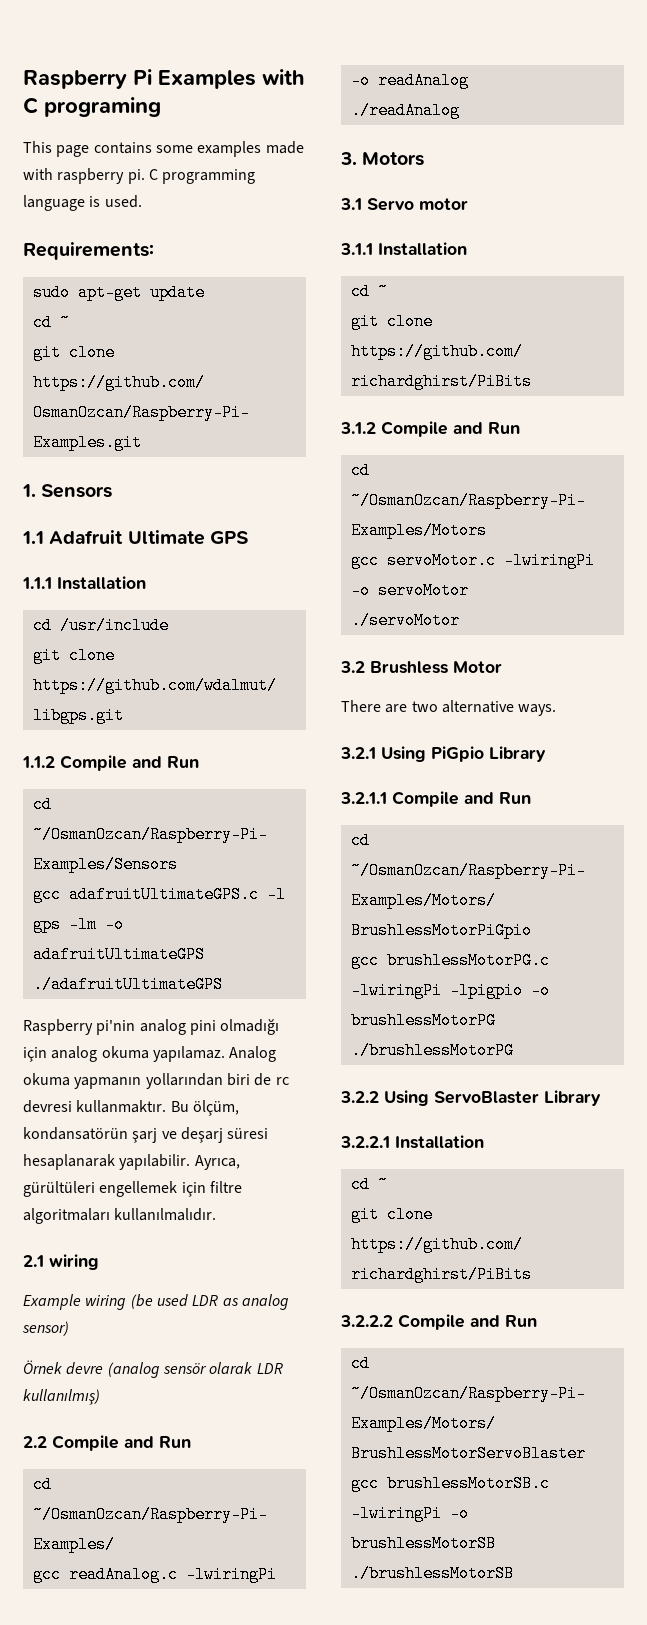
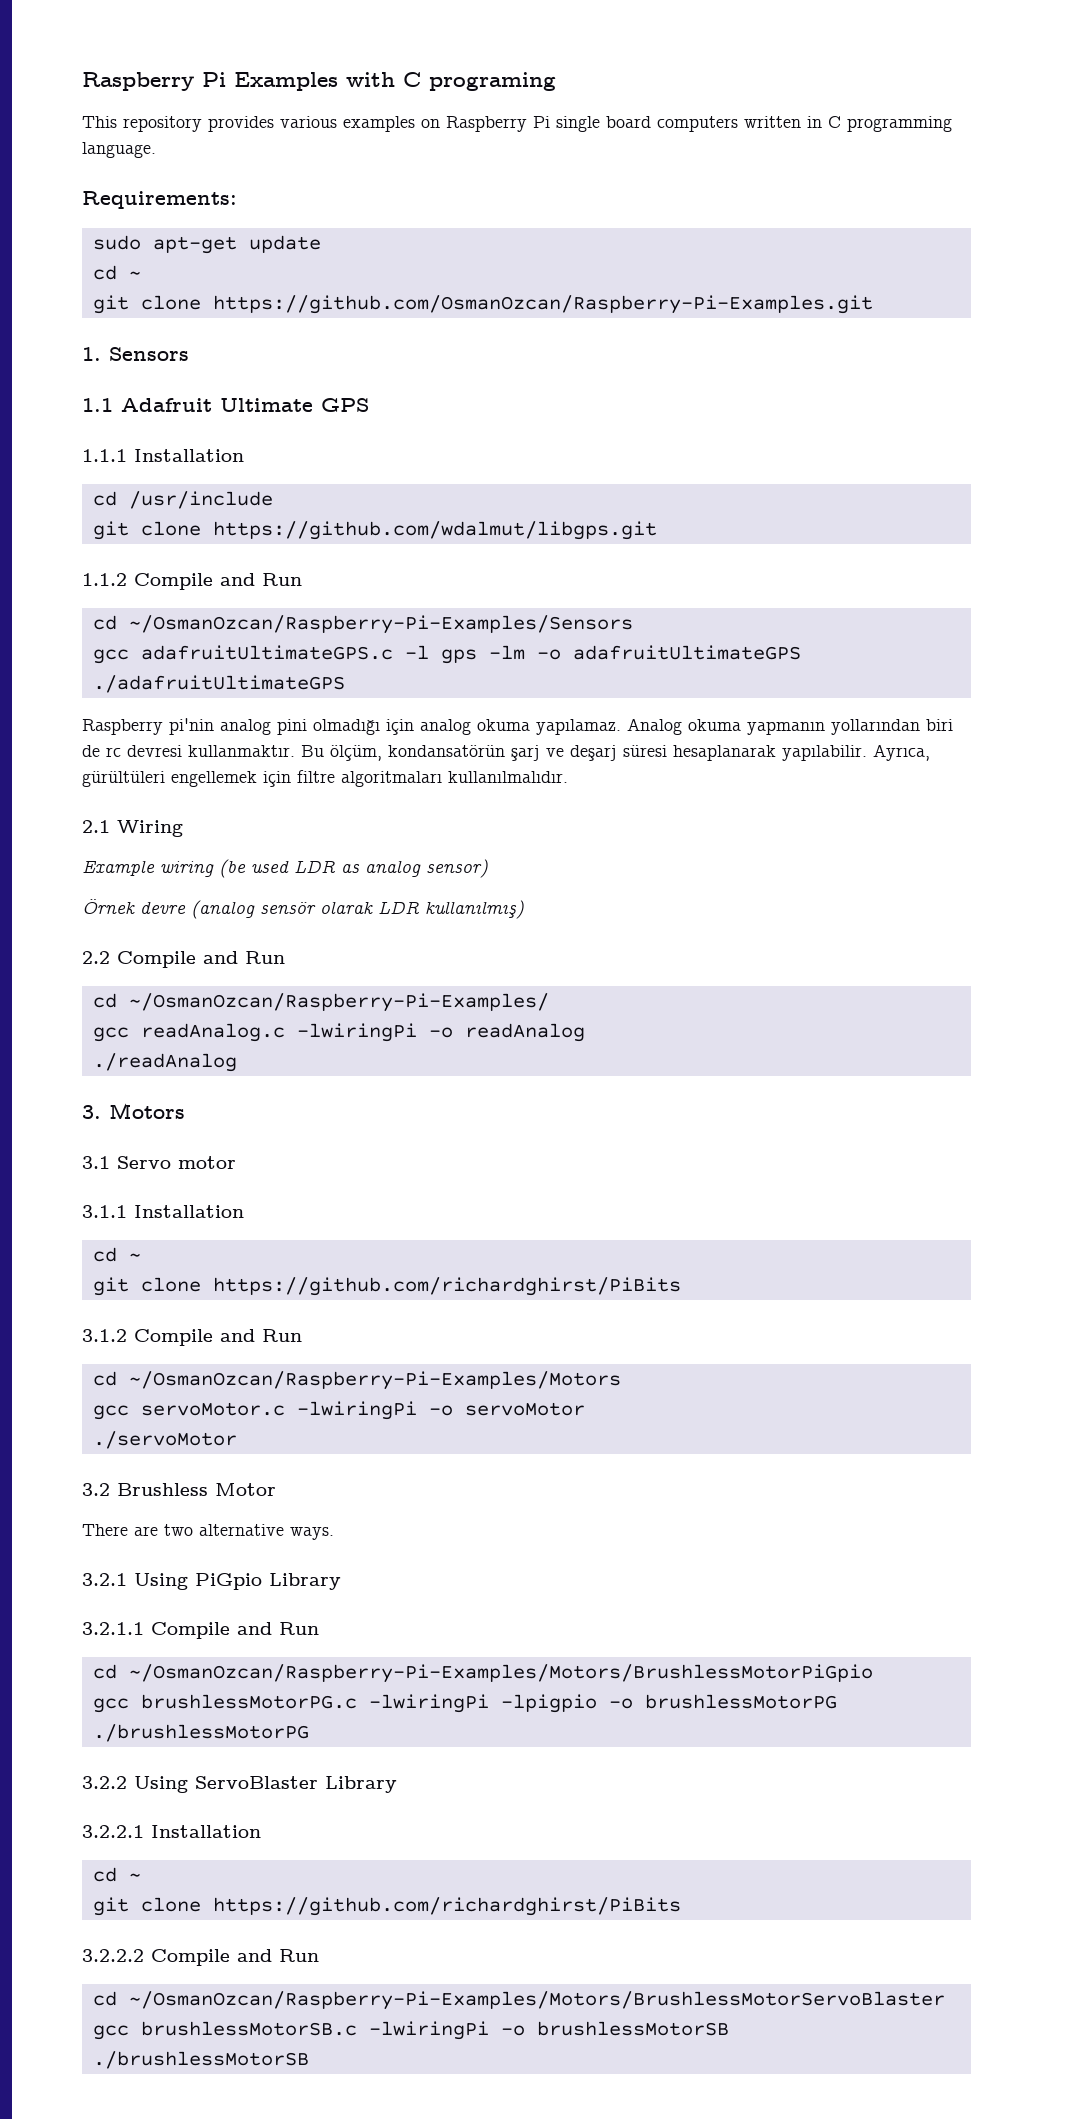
[56,141,304,157] [23,168,256,184] [23,195,142,211] page contains some examples made with raspberry pi. C programming language is used. -> [123,116,952,132] [82,142,156,158] repository provides various examples on Raspberry Pi single board computers written in C programming language.
[49,1254,99,1270] wiring -> [117,820,183,837] Wiring

